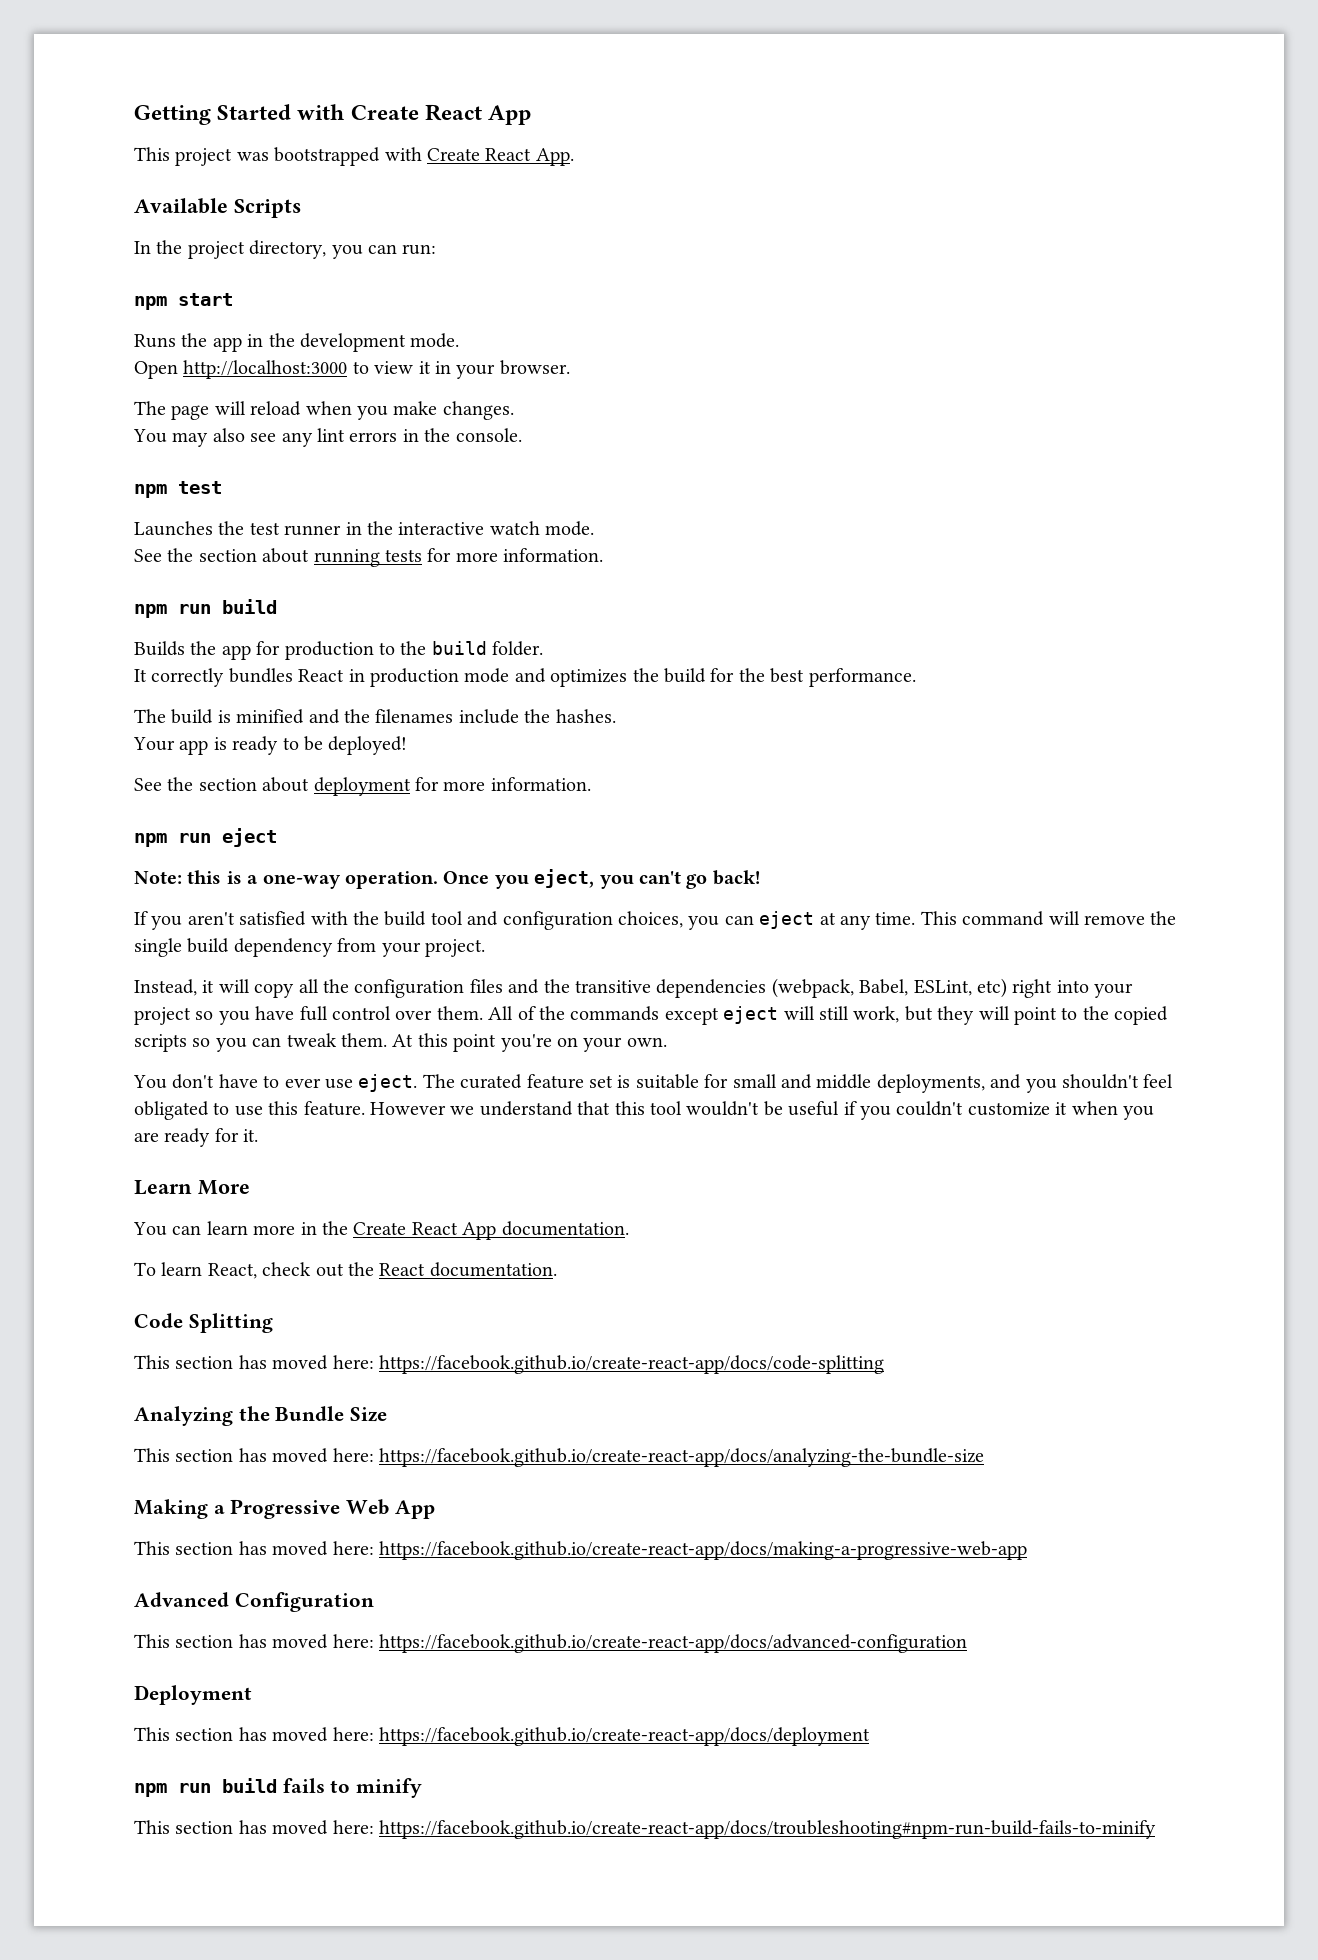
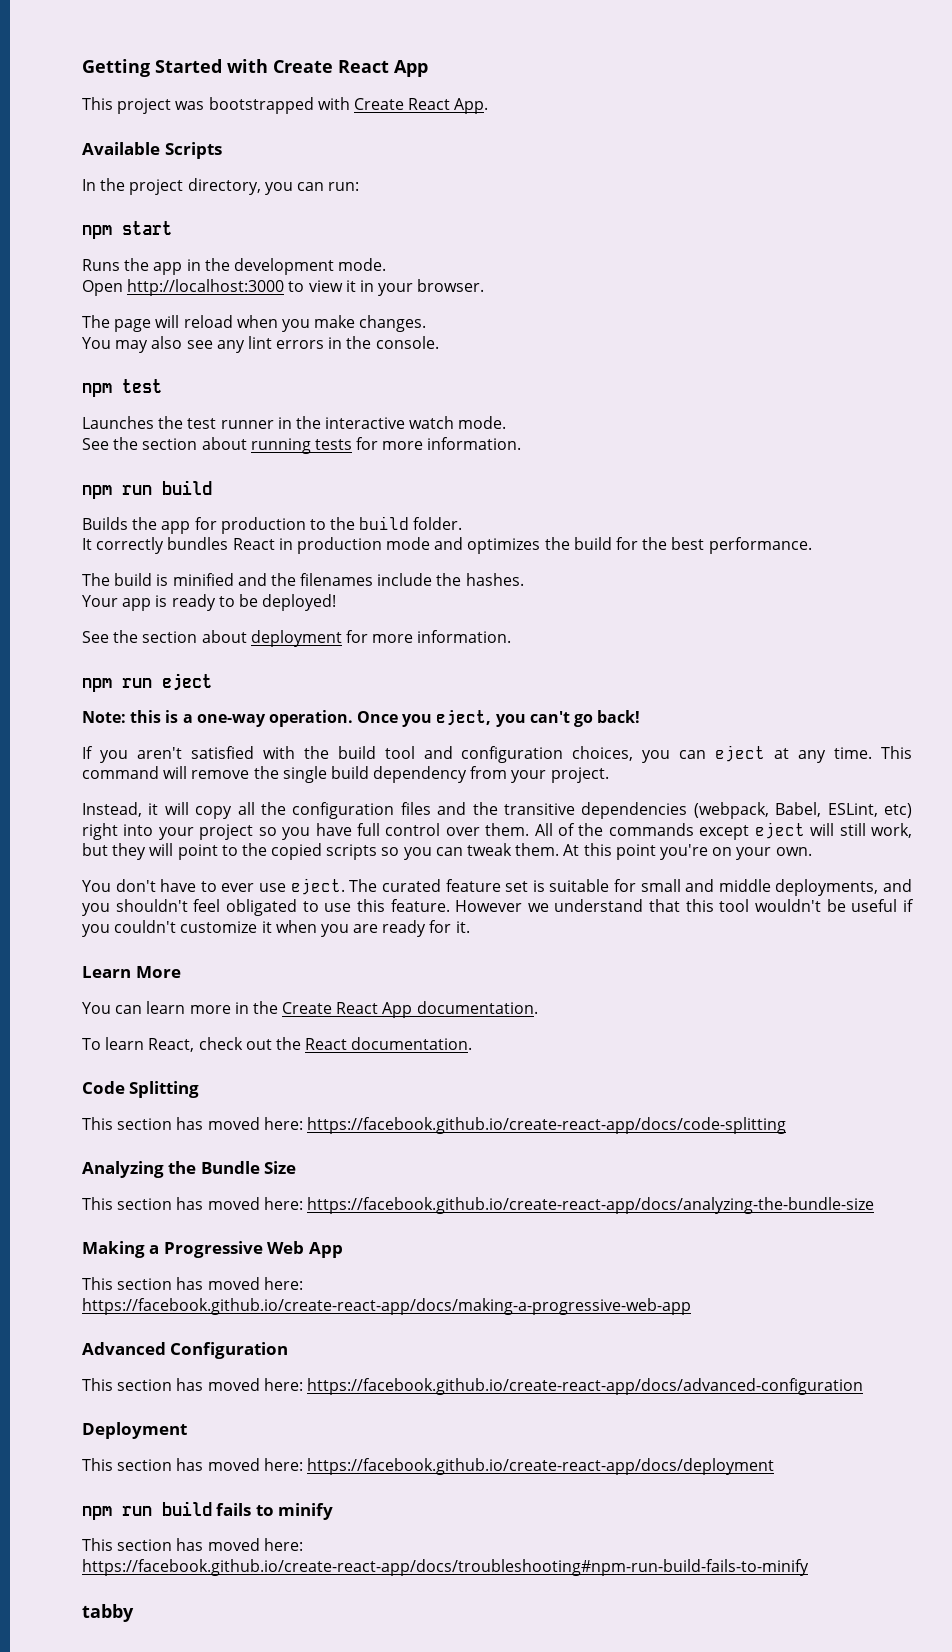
(1156, 1829) none -> [82,1604,134,1622] // tabby

